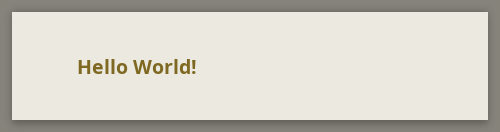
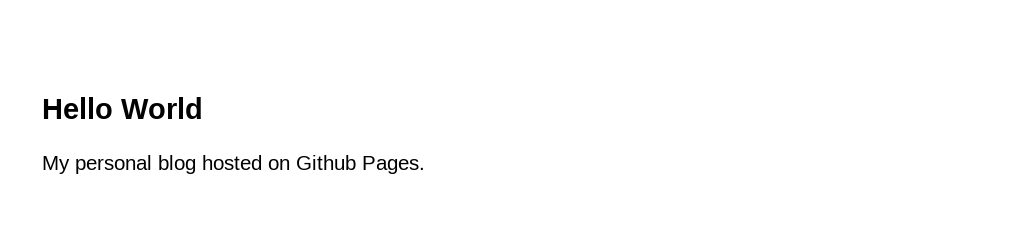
[133,59,198,74] World! -> [121,97,203,119] [42,155,425,174] World // My personal blog hosted on Github Pages.

